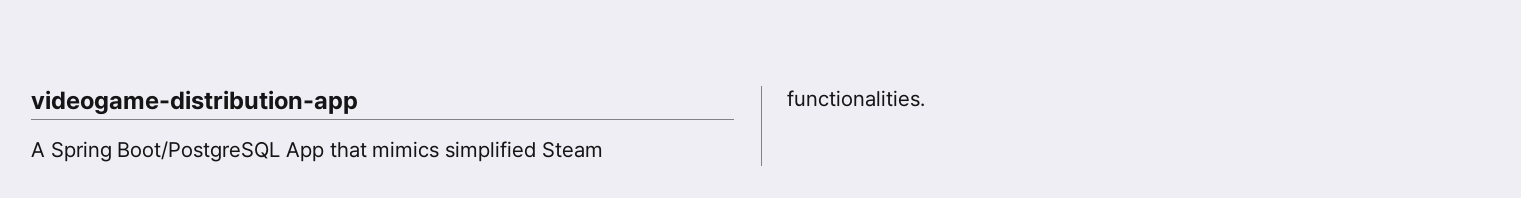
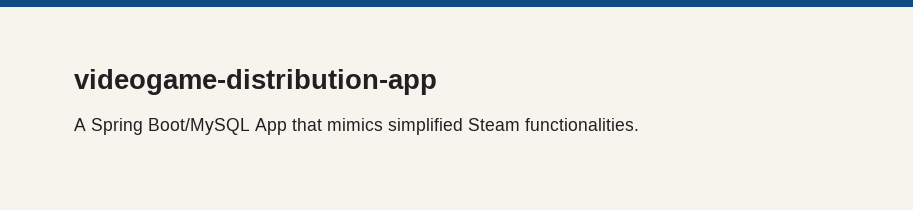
[117,141,281,162] Boot/PostgreSQL -> [148,118,250,135] Boot/MySQL

